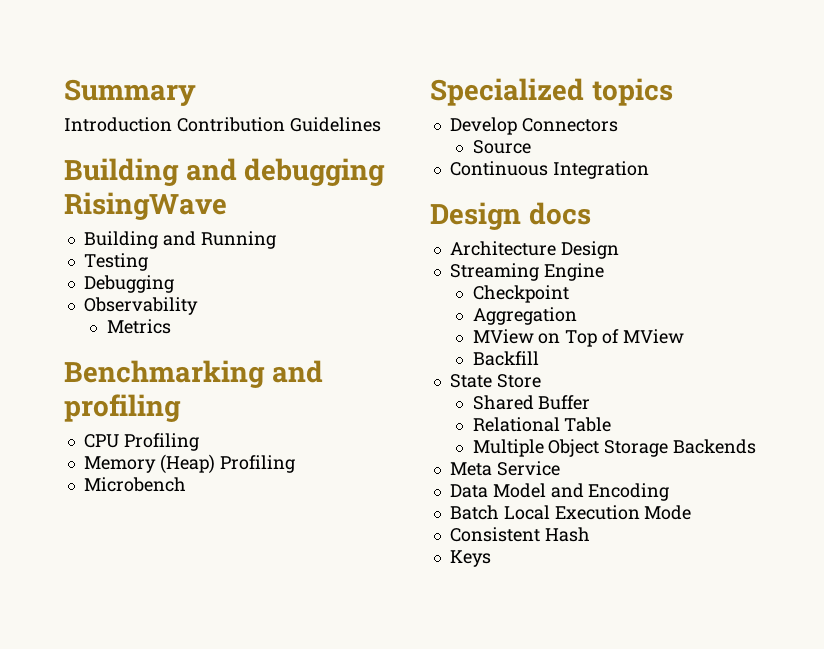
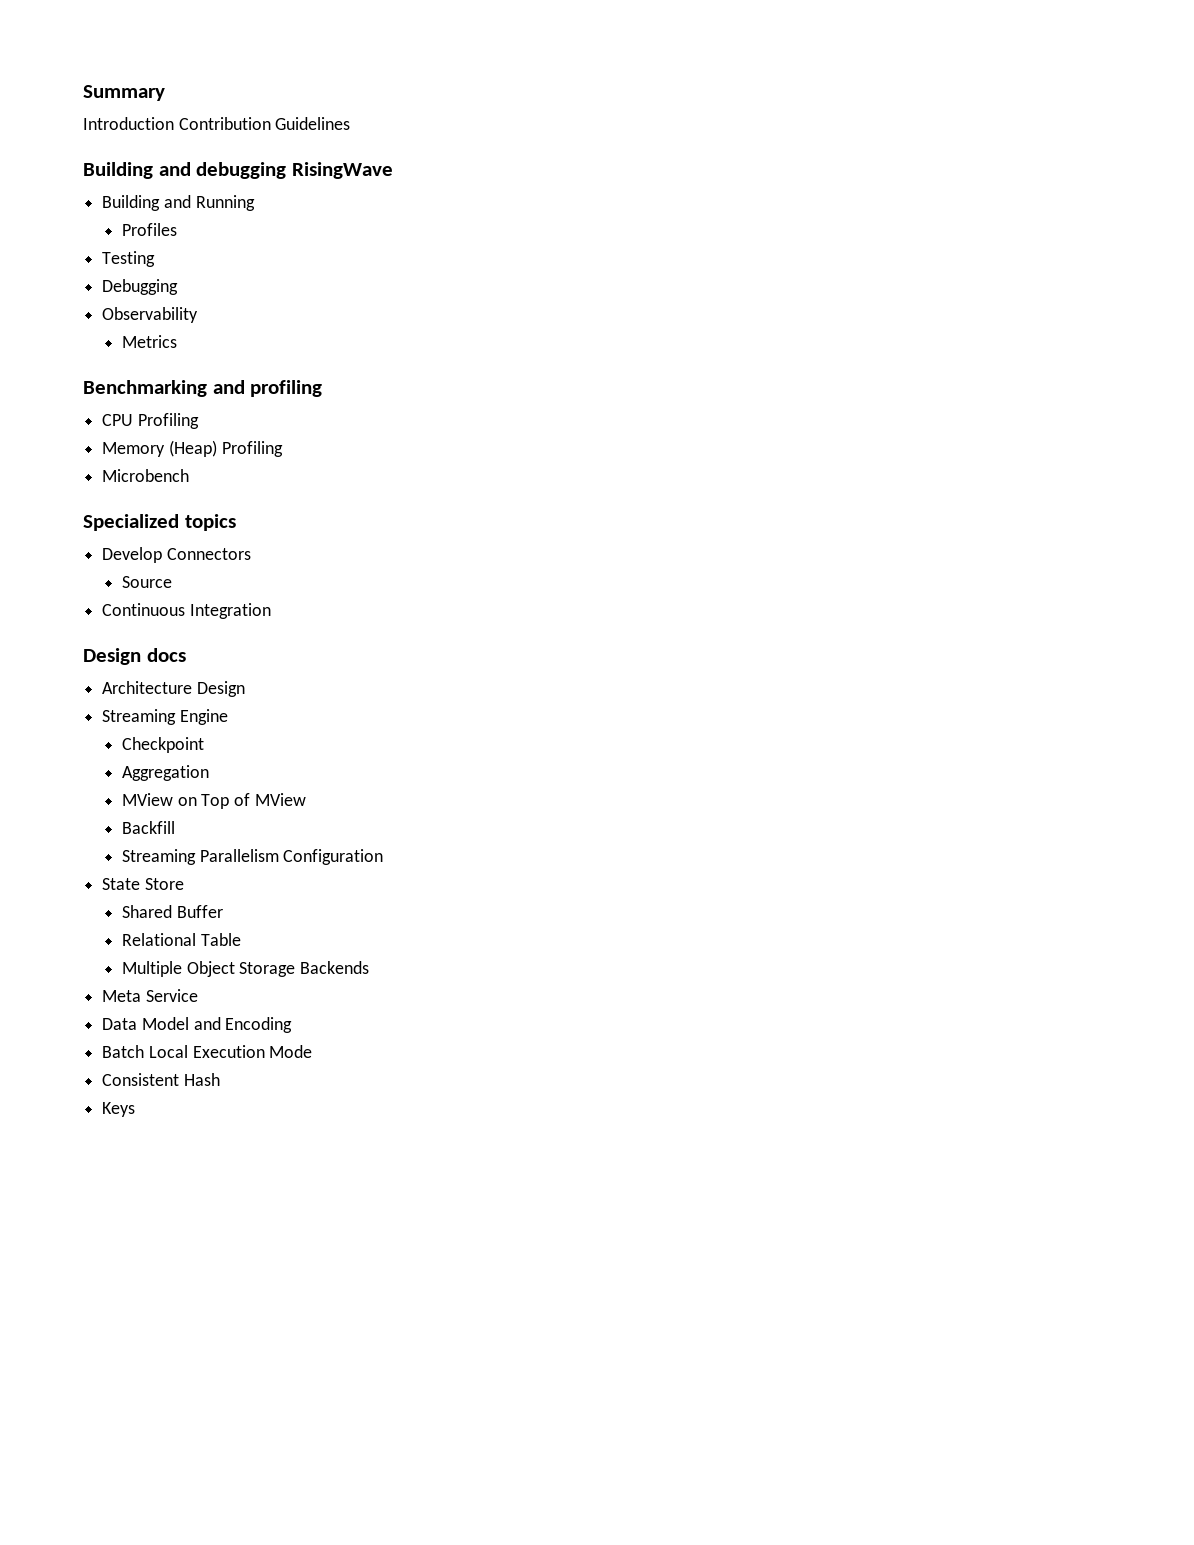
(276, 240) none -> [121,223,177,236] // Profiles
(539, 358) none -> [121,849,384,865] // Streaming Parallelism Configuration

